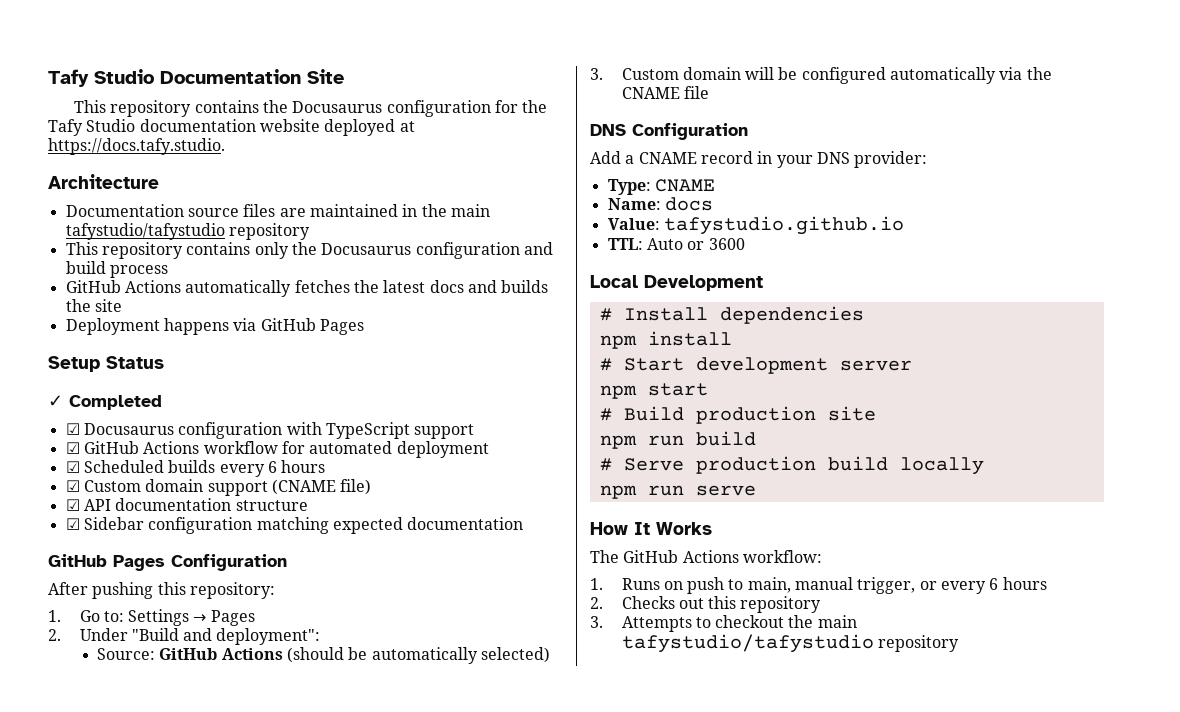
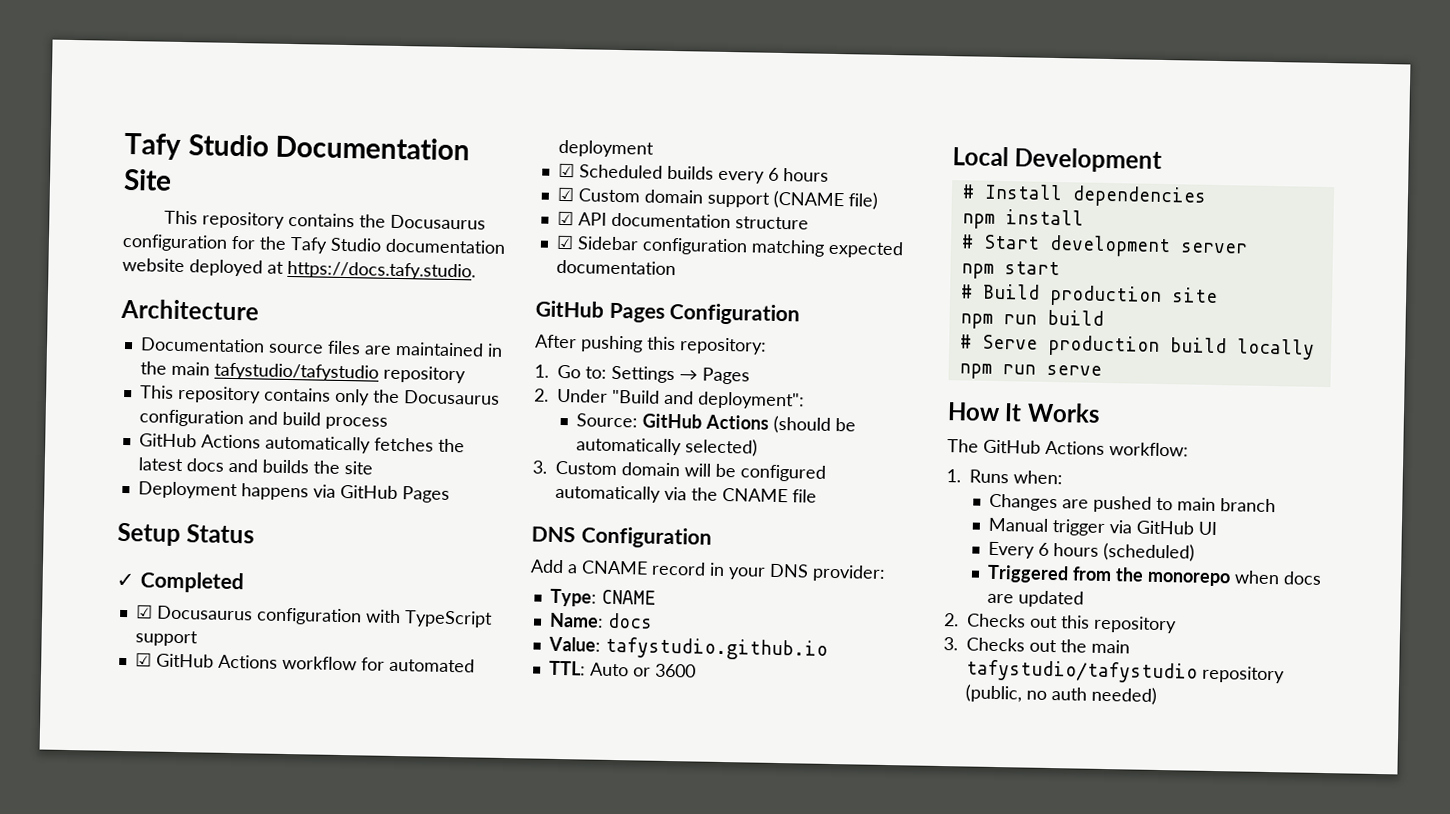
[663,577,1047,594] on push to main, manual trigger, or every 6 hours -> [1013,470,1064,485] [988,493,1276,513] [987,517,1217,536] [987,541,1195,562] [986,564,1322,587] [986,590,1084,608] when: // Changes are pushed to main branch // Manual trigger via GitHub UI // Every 6 hours (scheduled) // Triggered from the monorepo when docs are updated
[621,615,857,632] [621,634,959,653] Attempts to checkout the main tafystudio/tafystudio repository -> [966,637,1131,654] [966,659,1286,684] [965,684,1158,705] Checks out the main tafystudio/tafystudio repository (public, no auth needed)

